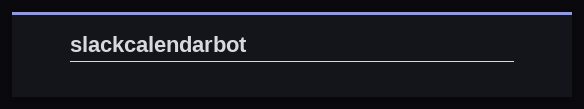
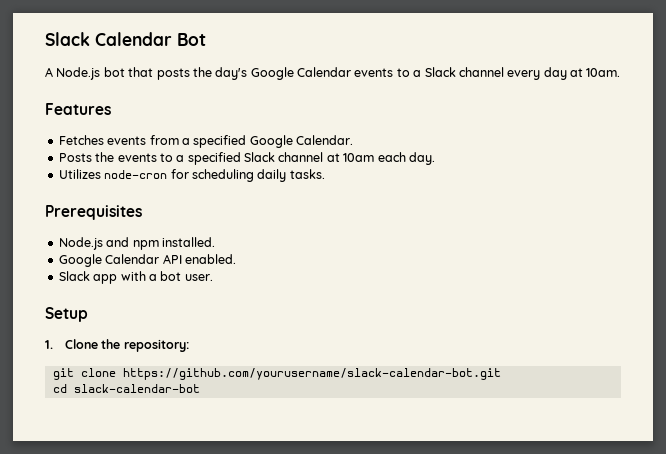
[70,36,247,52] slackcalendarbot -> [45,32,206,46] [45,67,621,80] [45,103,111,115] [58,135,353,148] [58,152,435,165] [58,169,325,182] [45,205,142,220] [58,237,215,250] [58,254,236,267] [58,271,213,284] [45,307,88,322] [45,339,189,352] [52,368,501,380] [52,384,200,393] Slack Calendar Bot // A Node.js bot that posts the day's Google Calendar events to a Slack channel every day at 10am. // Features // Fetches events from a specified Google Calendar. // Posts the events to a specified Slack channel at 10am each day. // Utilizes node-cron for scheduling daily tasks. // Prerequisites // Node.js and npm installed. // Google Calendar API enabled. // Slack app with a bot user. // Setup // 1. Clone the repository: // git clone https://github.com/yourusername/slack-calendar-bot.git // cd slack-calendar-bot

